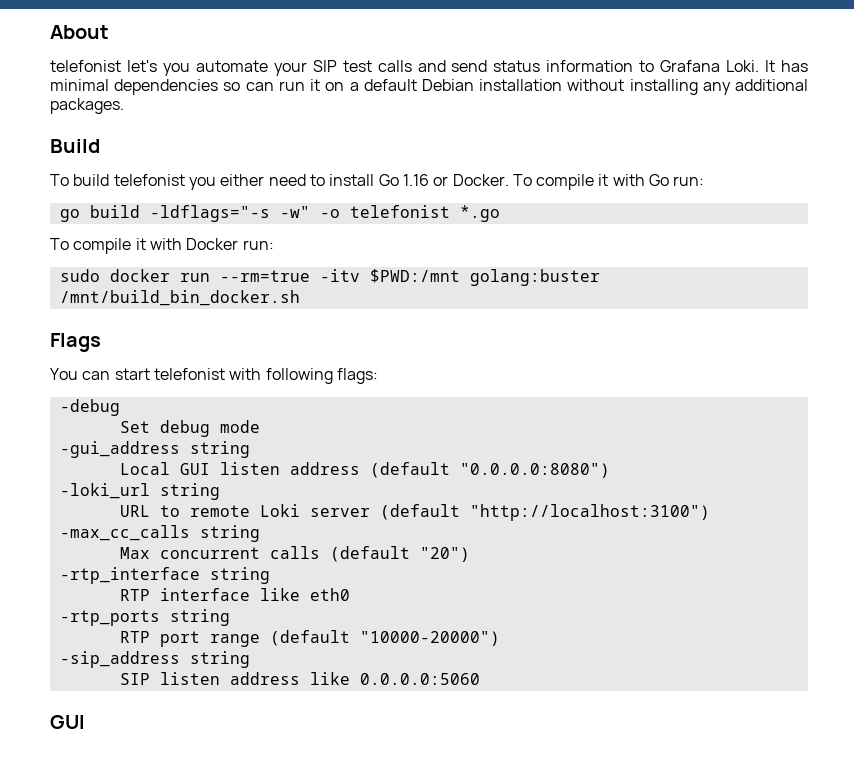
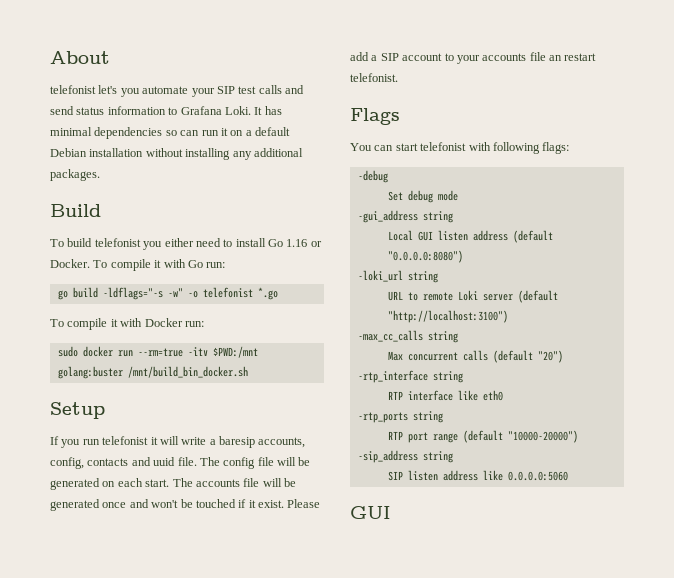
(300, 298) none -> [50,402,105,419] [50,436,306,448] [50,457,311,469] [50,478,296,490] [50,499,321,511] [350,52,597,64] [350,73,398,82] // Setup // If you run telefonist it will write a baresip accounts, config, contacts and uuid file. The config file will be generated on each start. The accounts file will be generated once and won't be touched if it exist. Please add a SIP account to your accounts file an restart telefonist.

